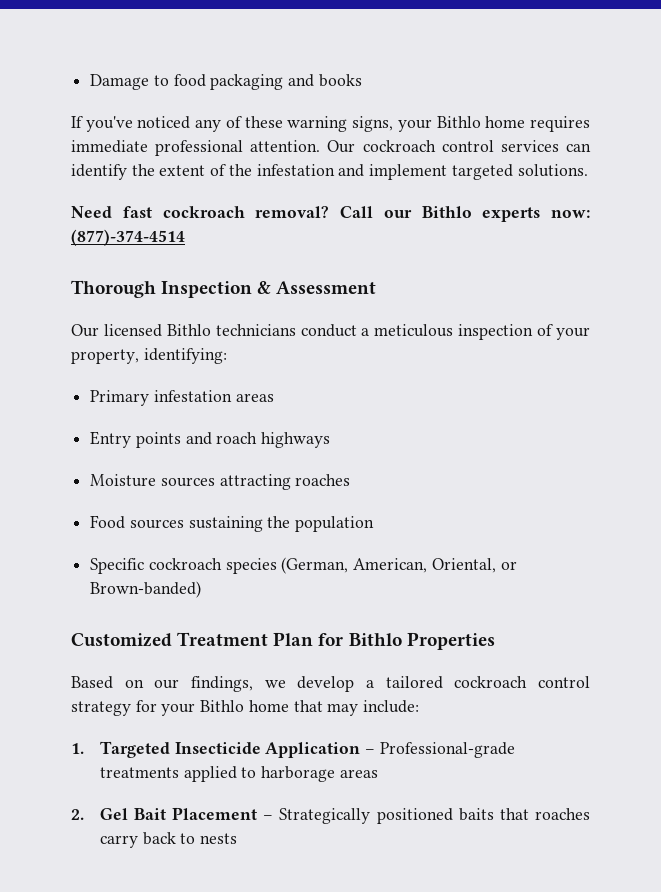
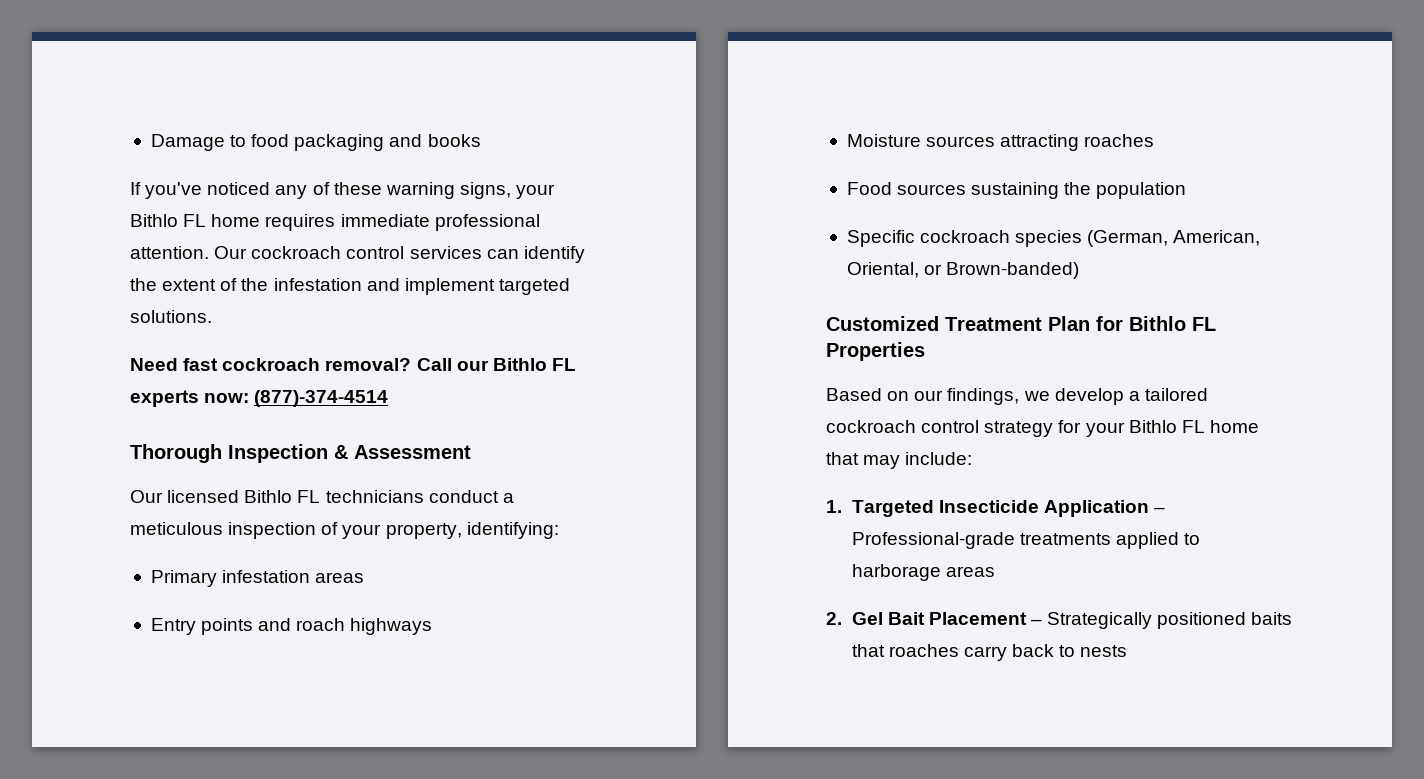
(481, 122) none -> [183,214,207,227] FL
(472, 212) none -> [551,358,576,371] FL
(211, 330) none -> [297,490,321,503] FL
(402, 639) none -> [1192,317,1216,331] FL
(245, 706) none -> [1181,420,1205,433] FL

